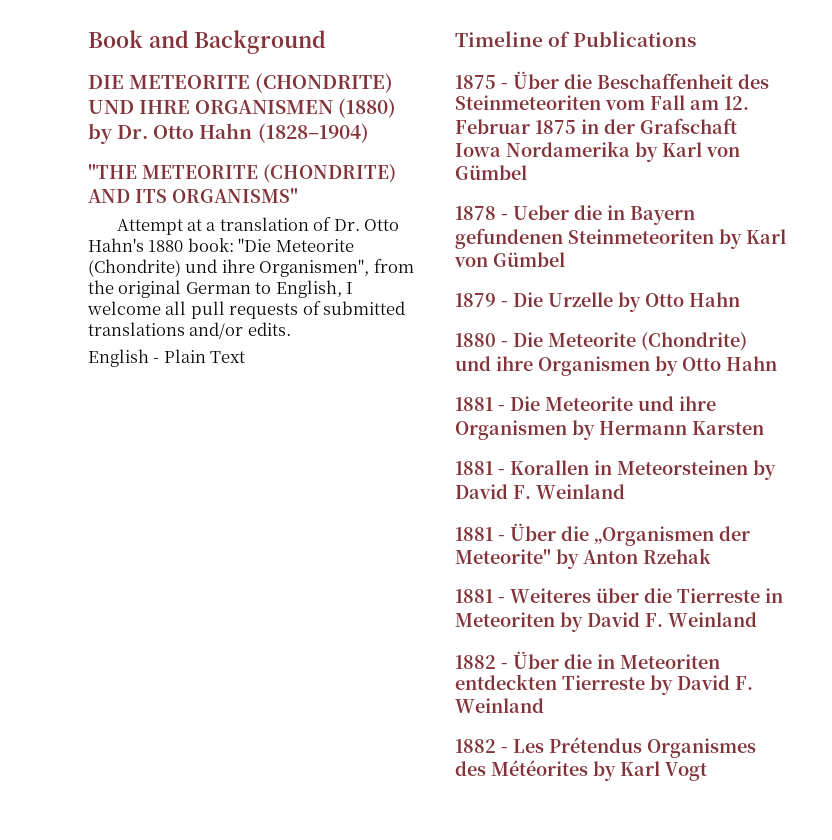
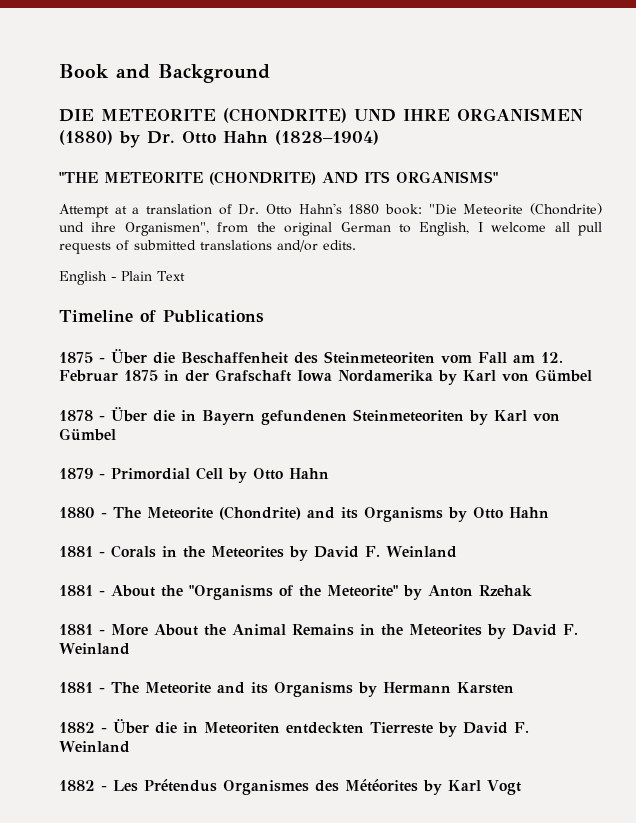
[513,205,569,220] Ueber -> [111,407,147,422] Über
[513,292,613,307] Die Urzelle -> [111,467,223,480] Primordial Cell
[513,332,747,351] [455,356,650,376] Die Meteorite (Chondrite) und ihre Organismen -> [113,506,443,522] The Meteorite (Chondrite) and its Organisms
[510,396,716,411] [455,420,764,440] [455,460,776,480] [455,484,625,499] [455,523,750,546] Die Meteorite und ihre Organismen by Hermann Karsten // 1881 - Korallen in Meteorsteinen by David F. Weinland // 1881 - Über die „Organismen der -> [111,545,457,561] [59,585,321,600] Corals in the Meteorites by David F. Weinland // 1881 - About the "Organisms of the
[510,588,783,603] [455,612,757,632] Weiteres über die Tierreste in Meteoriten by David F. Weinland -> [111,624,578,639] [59,643,130,655] [59,682,514,697] More About the Animal Remains in the Meteorites by David F. Weinland // 1881 - The Meteorite and its Organisms by Hermann Karsten

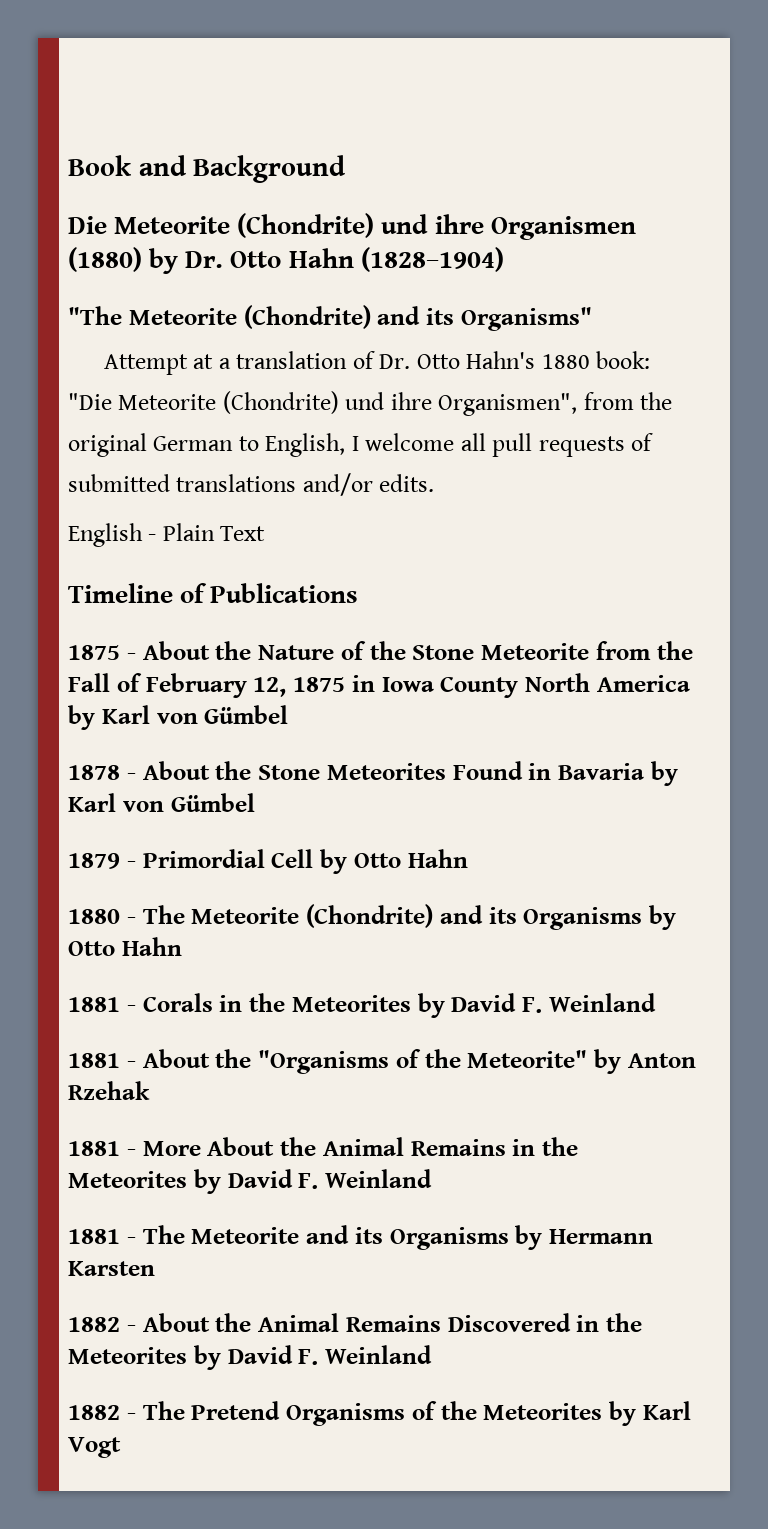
[59,108,583,123] DIE METEORITE (CHONDRITE) UND IHRE ORGANISMEN -> [68,213,636,240] Die Meteorite (Chondrite) und ihre Organismen
[59,171,498,185] "THE METEORITE (CHONDRITE) AND ITS ORGANISMS" -> [68,305,592,331] "The Meteorite (Chondrite) and its Organisms"
[111,349,563,364] [59,369,433,382] Über die Beschaffenheit des Steinmeteoriten vom Fall am 12. Februar 1875 in der Grafschaft Iowa Nordamerika -> [142,641,693,660] [68,673,690,698] About the Nature of the Stone Meteorite from the Fall of February 12, 1875 in Iowa County North America
[111,407,464,425] Über die in Bayern gefundenen Steinmeteoriten -> [142,761,644,780] About the Stone Meteorites Found in Bavaria
[113,719,433,734] Über die in Meteoriten entdeckten Tierreste -> [142,1313,642,1332] [68,1347,187,1364] About the Animal Remains Discovered in the Meteorites
[113,779,418,795] Les Prétendus Organismes des Météorites -> [142,1401,603,1426] The Pretend Organisms of the Meteorites

